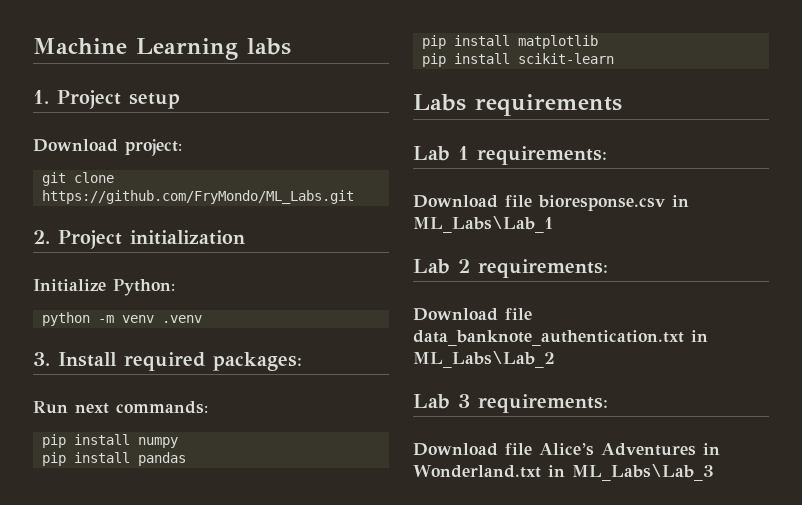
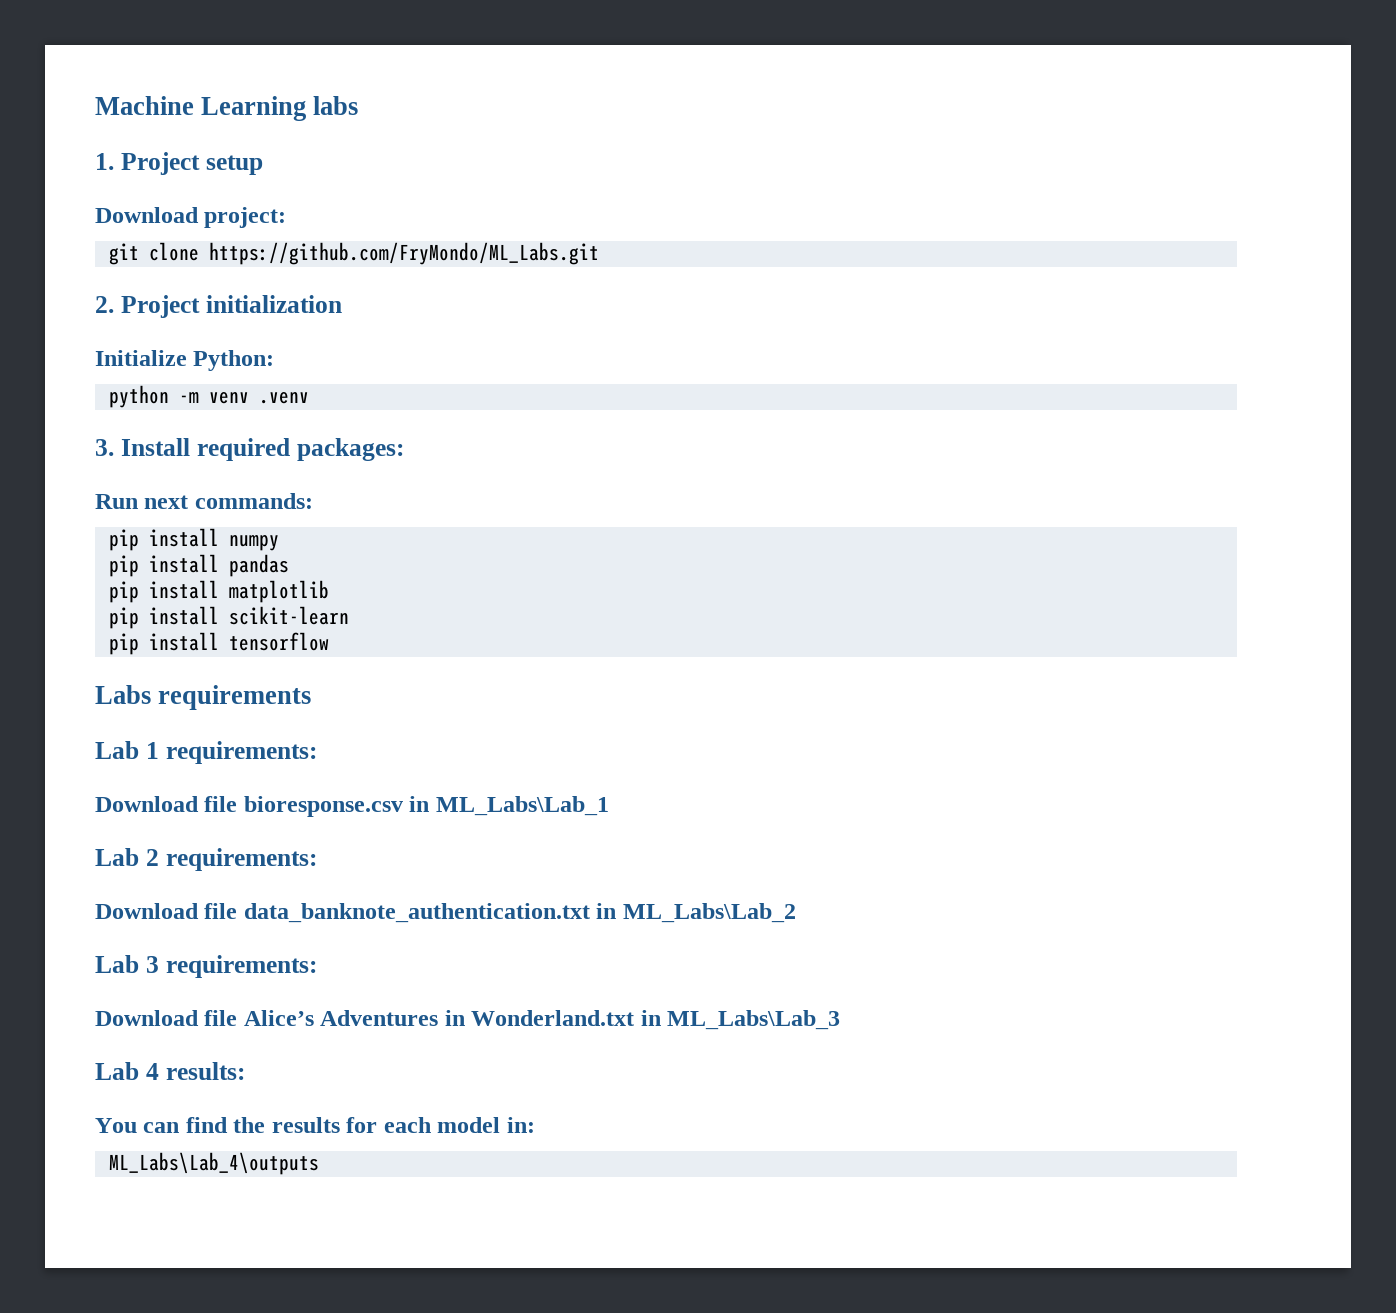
(614, 58) none -> [108,632,329,655] // pip install tensorflow
(714, 472) none -> [95,1062,245,1080] [95,1117,535,1133] [108,1152,319,1175] // Lab 4 results: // You can find the results for each model in: // ML_Labs\Lab_4\outputs

